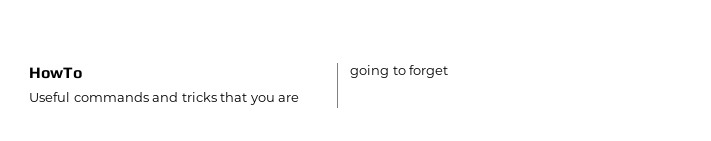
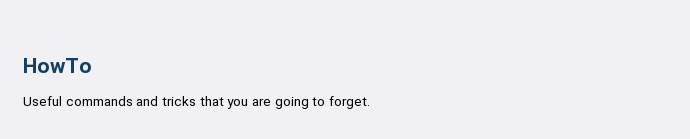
[409,65,449,78] forget -> [328,96,370,109] forget.

